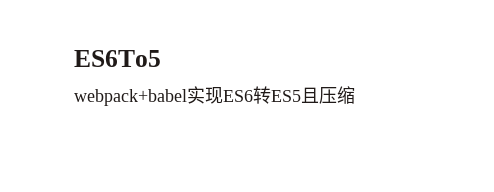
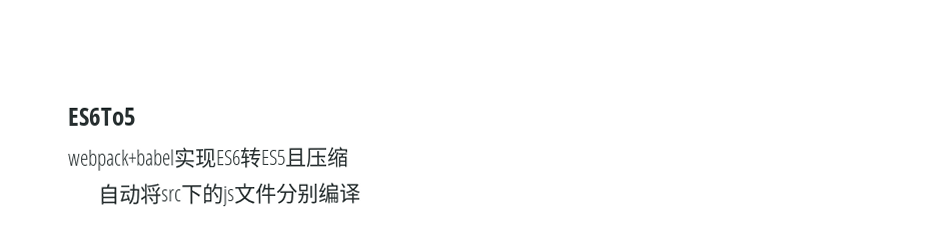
(355, 95) none -> [98,182,362,207] // 自动将src下的js文件分别编译

